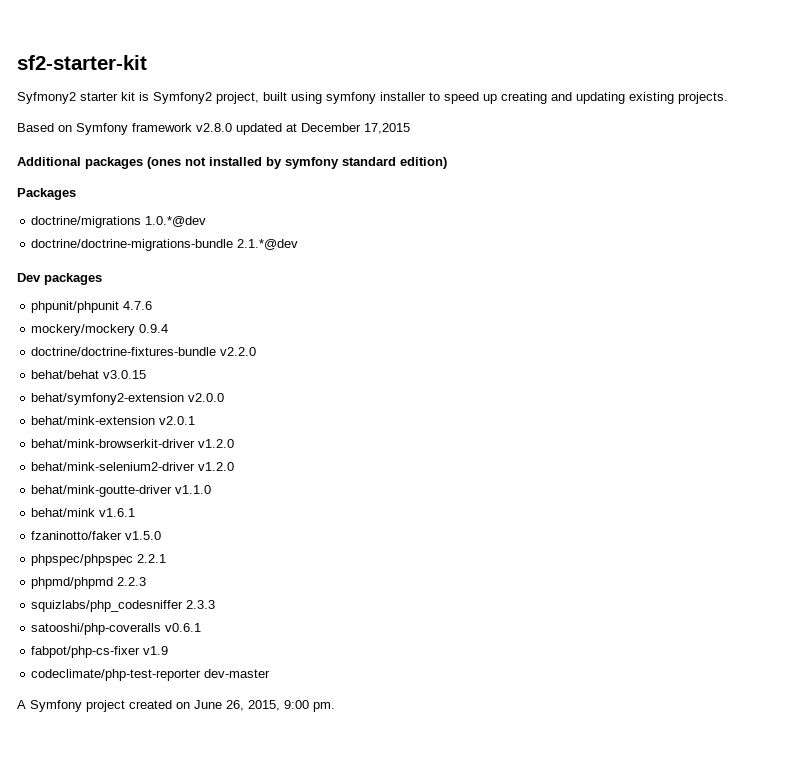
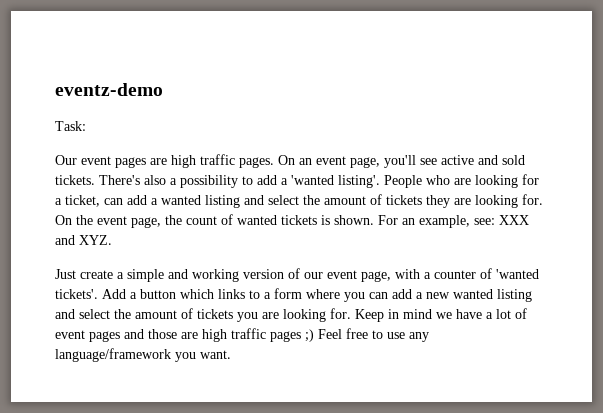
[17,55,147,70] [17,92,728,104] [17,123,410,135] [17,157,447,169] [17,188,76,200] [31,216,207,228] [31,239,299,251] [17,273,102,285] [31,301,153,313] [31,324,169,336] [31,347,257,356] [31,370,147,379] [31,393,225,405] [31,416,196,425] [31,439,235,448] [31,462,235,471] [31,485,212,497] [31,508,136,517] [31,531,162,540] [31,554,167,566] [31,577,147,589] [31,600,216,612] [31,623,202,635] [31,646,169,658] [31,669,271,681] [17,700,335,712] sf2-starter-kit // Syfmony2 starter kit is Symfony2 project, built using symfony installer to speed up creating and updating existing projects. // Based on Symfony framework v2.8.0 updated at December 17,2015 // Additional packages (ones not installed by symfony standard edition) // Packages // doctrine/migrations 1.0.*@dev // doctrine/doctrine-migrations-bundle 2.1.*@dev // Dev packages // phpunit/phpunit 4.7.6 // mockery/mockery 0.9.4 // doctrine/doctrine-fixtures-bundle v2.2.0 // behat/behat v3.0.15 // behat/symfony2-extension v2.0.0 // behat/mink-extension v2.0.1 // behat/mink-browserkit-driver v1.2.0 // behat/mink-selenium2-driver v1.2.0 // behat/mink-goutte-driver v1.1.0 // behat/mink v1.6.1 // fzaninotto/faker v1.5.0 // phpspec/phpspec 2.2.1 // phpmd/phpmd 2.2.3 // squizlabs/php_codesniffer 2.3.3 // satooshi/php-coveralls v0.6.1 // fabpot/php-cs-fixer v1.9 // codeclimate/php-test-reporter dev-master // A Symfony project created on June 26, 2015, 9:00 pm. -> [55,83,163,96] [55,121,86,131] [55,154,525,168] [55,174,539,188] [55,194,543,208] [55,214,529,228] [55,235,112,245] [55,268,539,282] [55,288,532,302] [55,308,527,322] [55,328,429,342] [55,348,231,362] eventz-demo // Task: // Our event pages are high traffic pages. On an event page, you'll see active and sold tickets. There's also a possibility to add a 'wanted listing'. People who are looking for a ticket, can add a wanted listing and select the amount of tickets they are looking for. On the event page, the count of wanted tickets is shown. For an example, see: XXX and XYZ. // Just create a simple and working version of our event page, with a counter of 'wanted tickets'. Add a button which links to a form where you can add a new wanted listing and select the amount of tickets you are looking for. Keep in mind we have a lot of event pages and those are high traffic pages ;) Feel free to use any language/framework you want.

